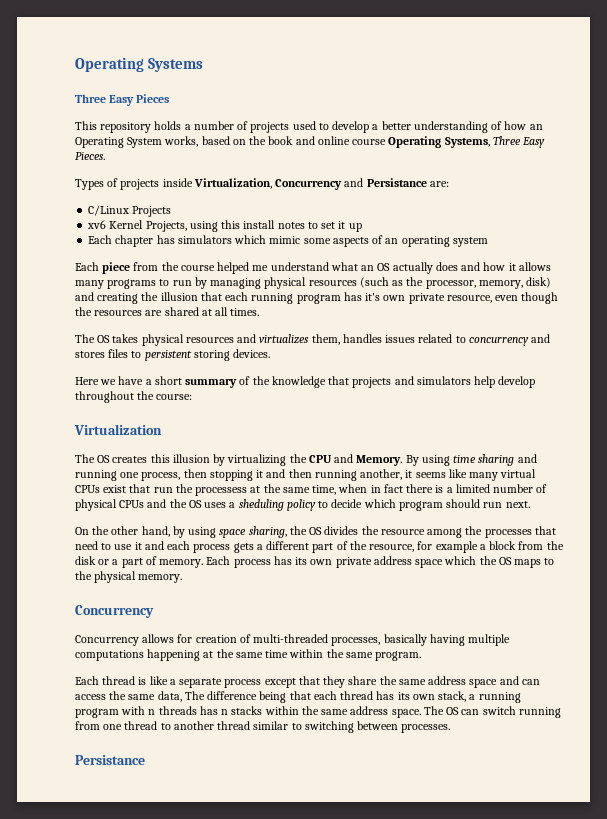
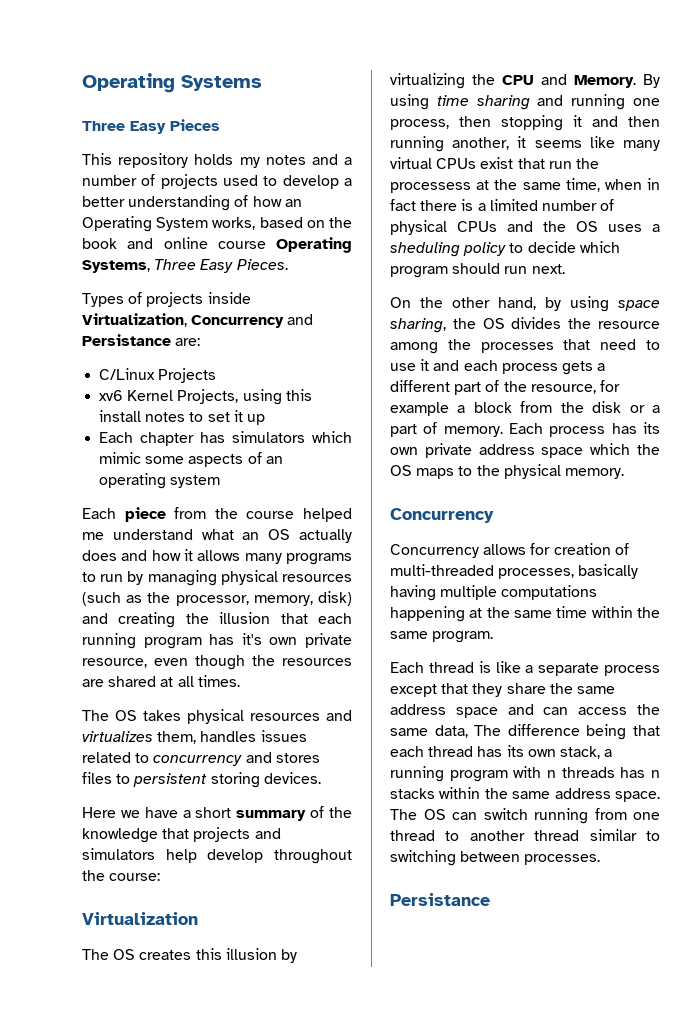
(182, 125) none -> [239,154,338,168] my notes and

